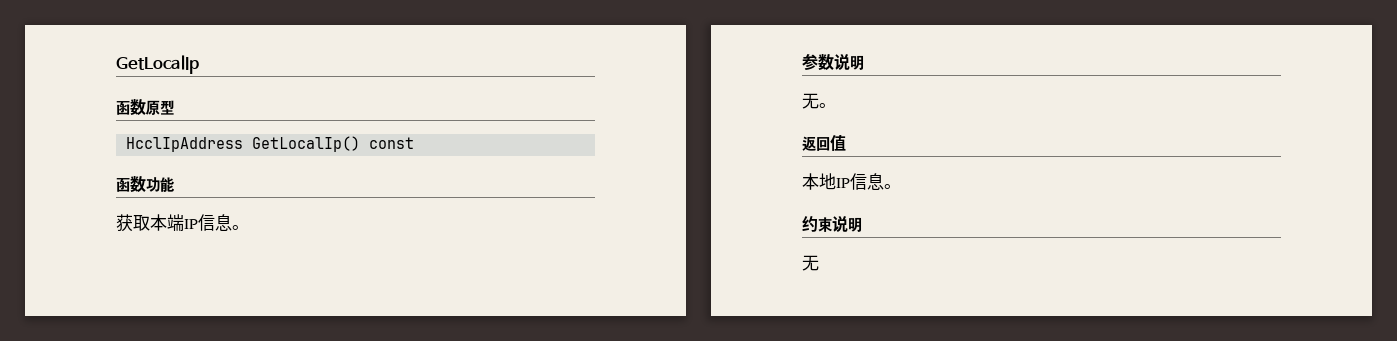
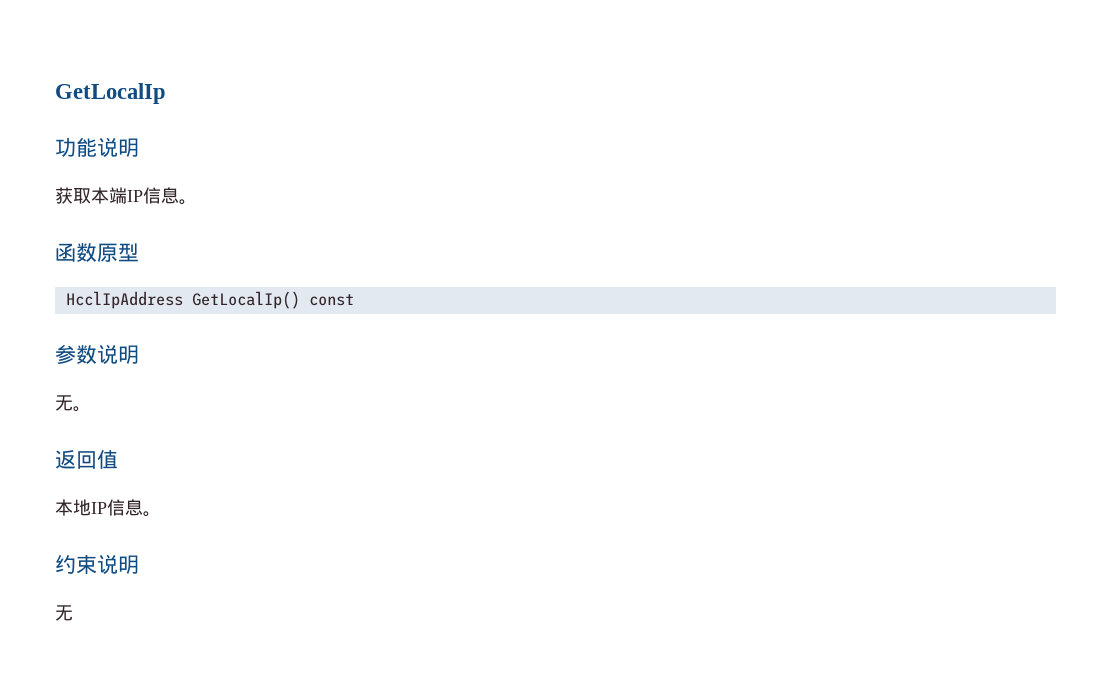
(199, 64) none -> [55,137,139,157] [55,187,197,205] // 功能说明 // 获取本端IP信息。
[116,176,174,193] [116,214,249,232] // 函数功能 // 获取本端IP信息。 -> (354, 300) none

